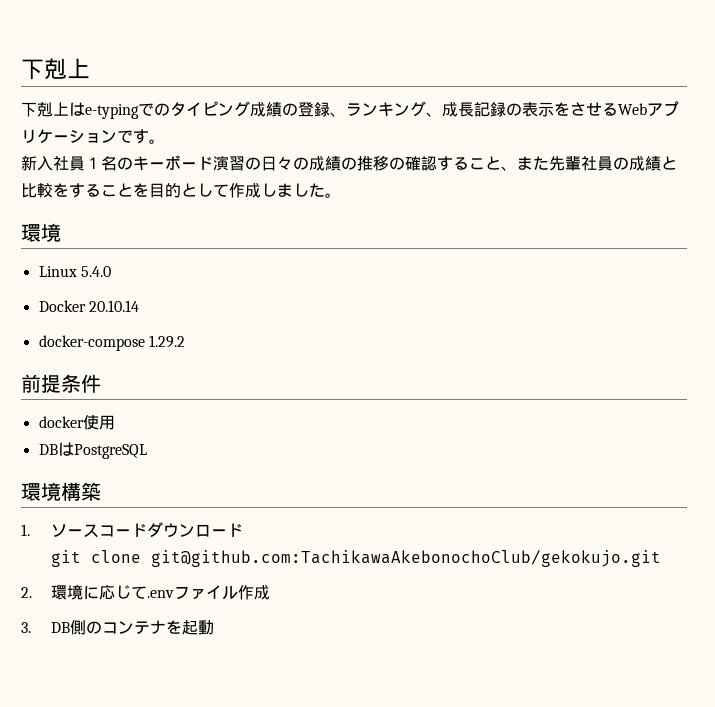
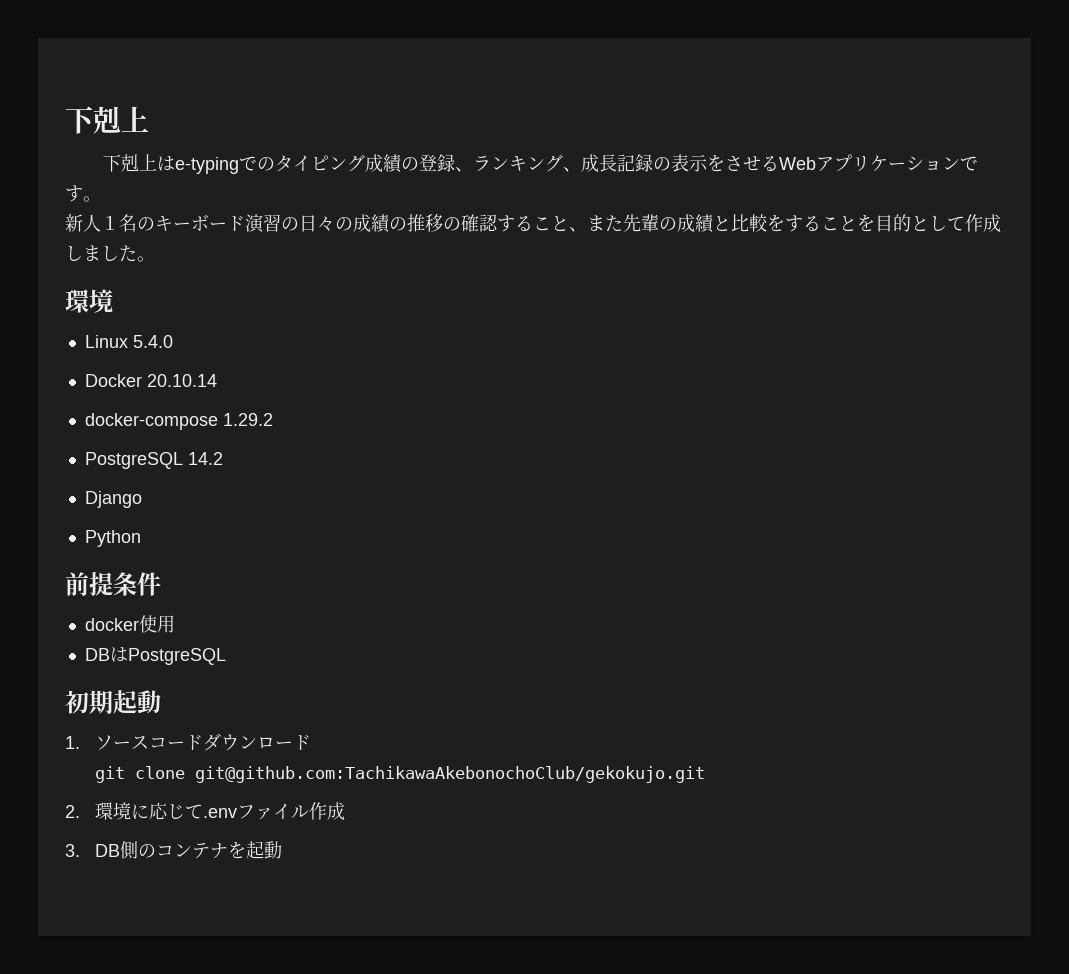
[37,156,85,171] 入社員 -> [83,214,101,232] 人
[581,156,613,171] 社員 -> (659, 223) none
(185, 341) none -> [84,452,223,469] [84,491,142,508] [84,530,141,547] // PostgreSQL 14.2 // Django // Python
[21,482,101,501] 環境構築 -> [65,690,161,714] 初期起動

